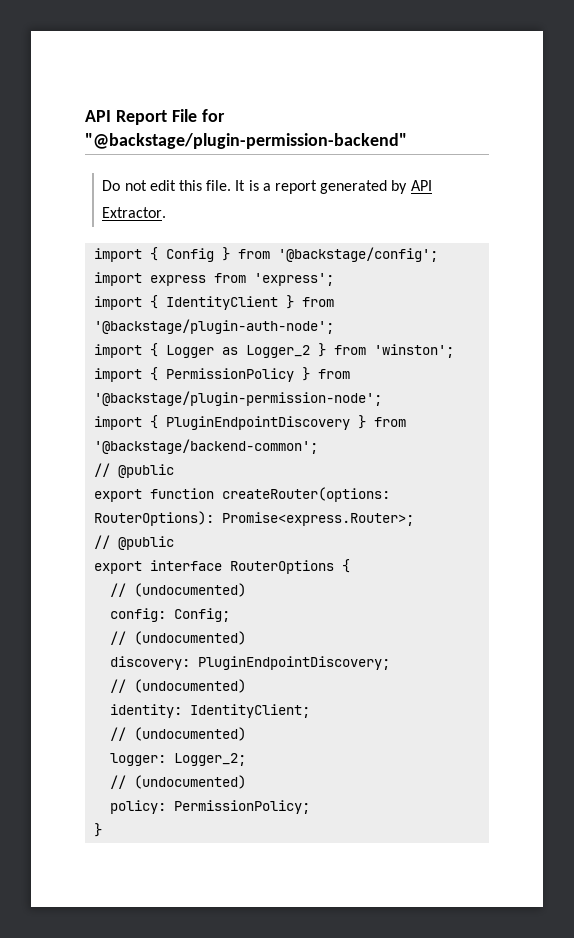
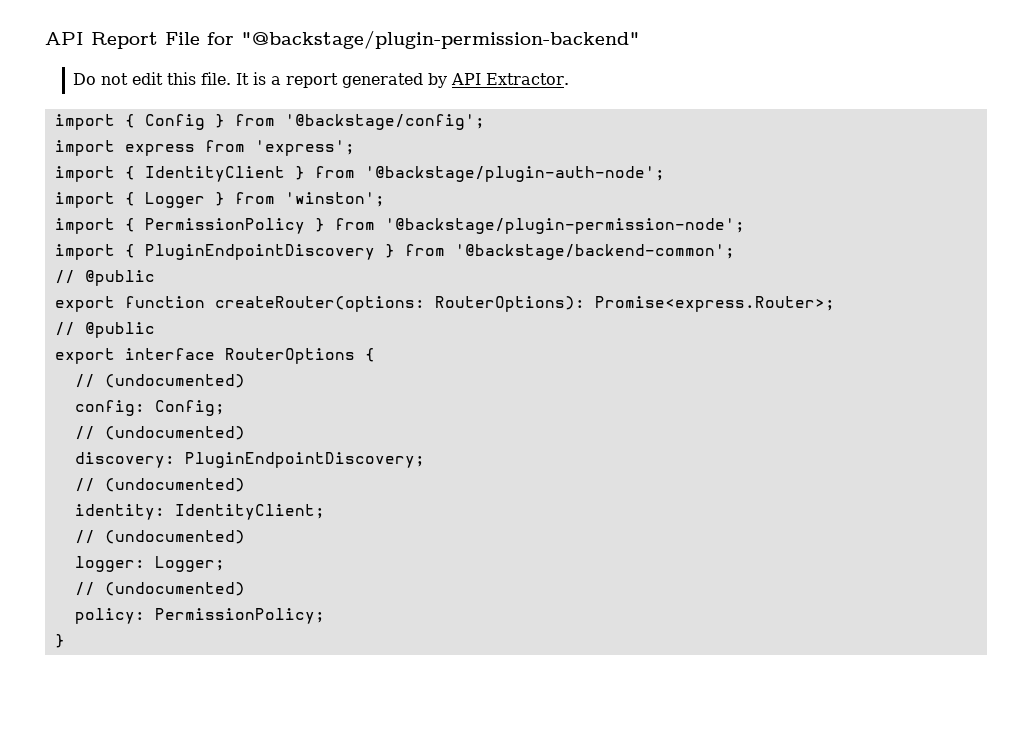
[222,345,311,358] as Logger_2 -> (205, 200) none
[174,753,247,766] Logger_2; -> [154,556,225,572] Logger;

